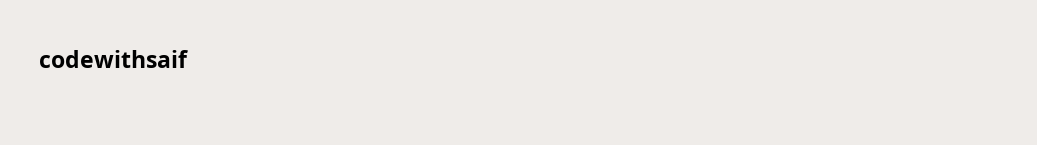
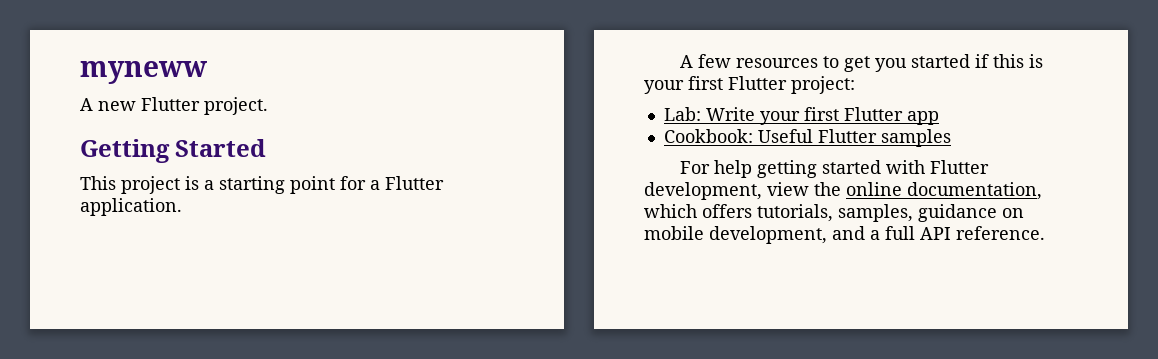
[39,50,188,68] codewithsaif -> [80,61,207,84] [80,97,268,115] [80,139,267,163] [80,176,444,194] [80,198,182,216] [679,54,1043,72] [644,76,855,94] [663,107,939,125] [663,129,951,147] [679,160,989,178] [644,182,1042,200] [644,204,1024,222] [644,226,1045,244] myneww // A new Flutter project. // Getting Started // This project is a starting point for a Flutter application. // A few resources to get you started if this is your first Flutter project: // Lab: Write your first Flutter app // Cookbook: Useful Flutter samples // For help getting started with Flutter development, view the online documentation, which offers tutorials, samples, guidance on mobile development, and a full API reference.

